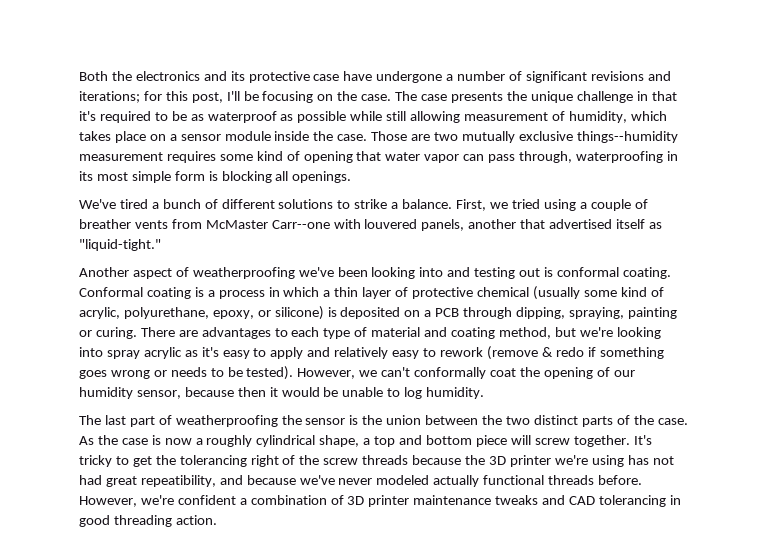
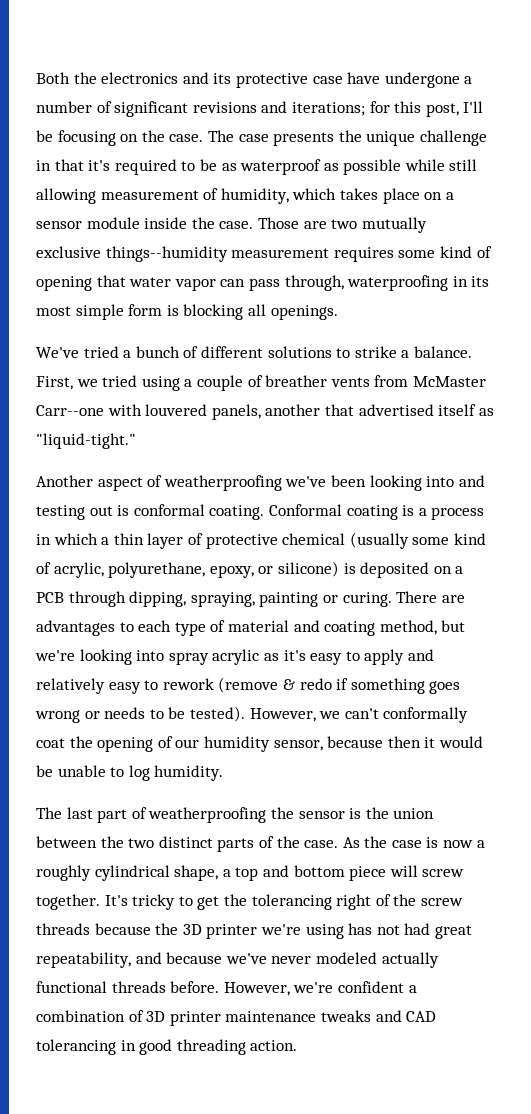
[119,199,148,209] tired -> [83,346,119,358] tried
[140,475,216,487] repeatibility, -> [36,952,131,968] repeatability,

